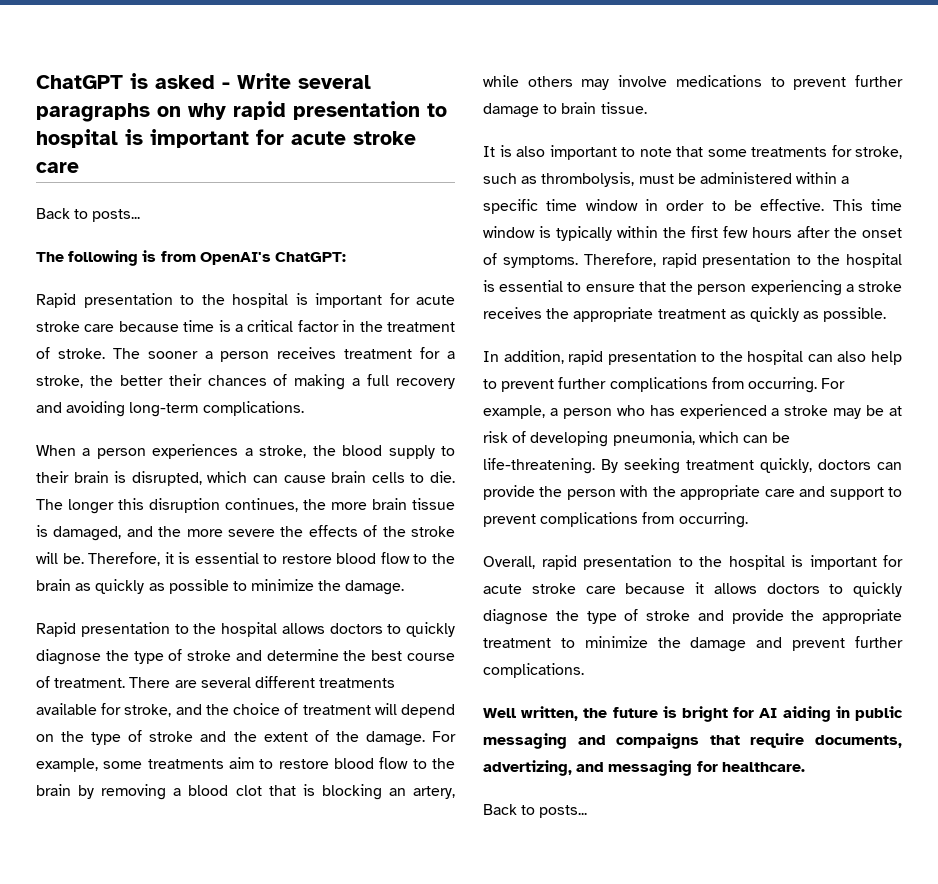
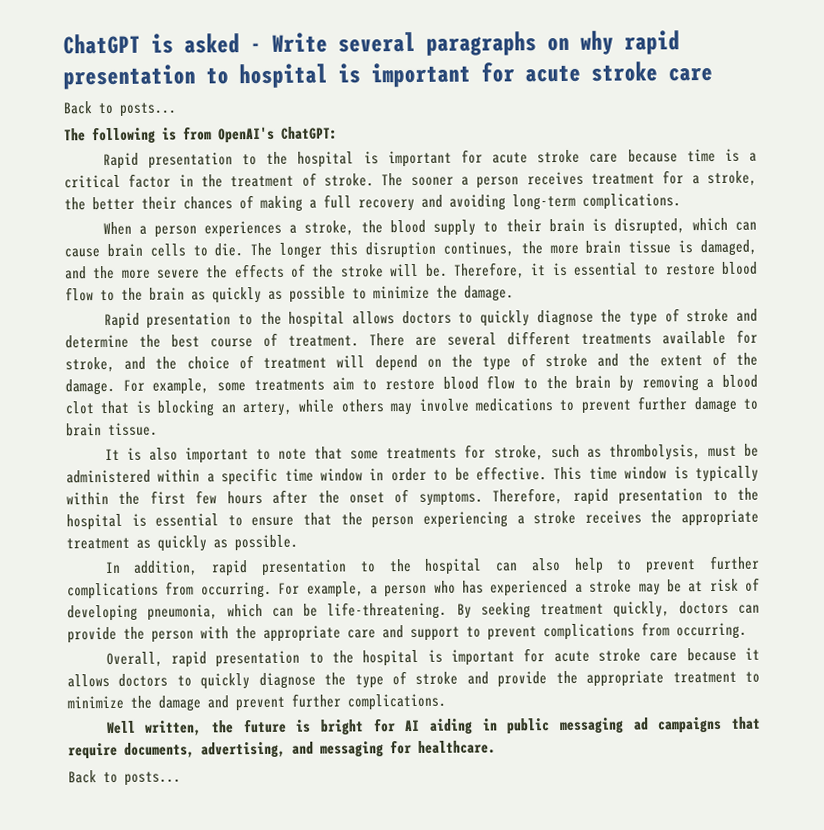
[577,733,700,749] and compaigns -> [633,716,723,734] ad campaigns
[483,760,572,776] advertizing, -> [201,741,286,759] advertising,

